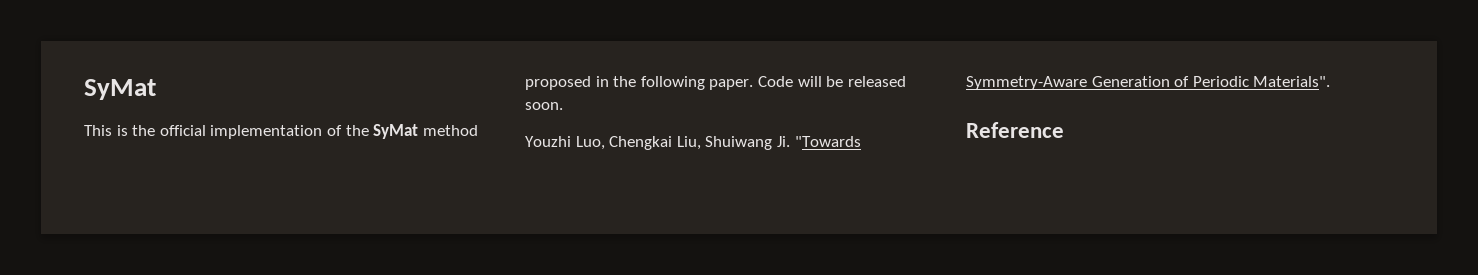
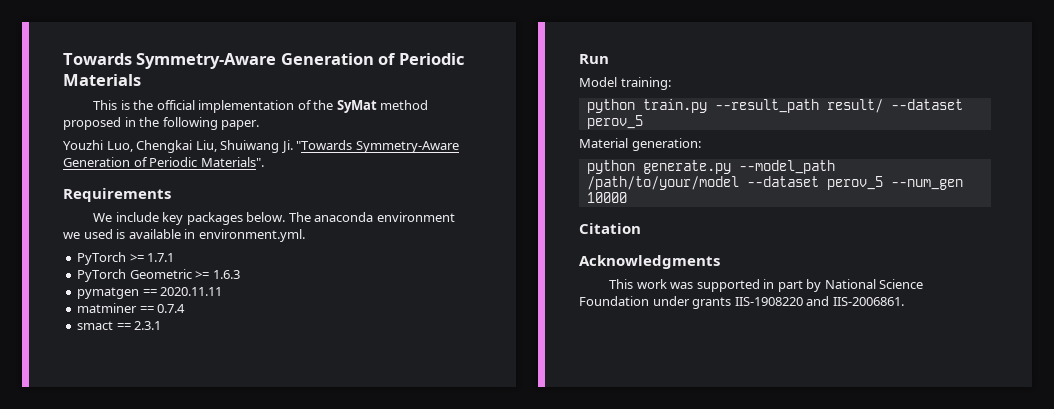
[84,79,156,100] SyMat -> [63,53,464,69] [63,74,141,86] Towards Symmetry-Aware Generation of Periodic Materials
[757,76,906,87] [525,102,563,110] Code will be released soon. -> (260, 125) none
[966,122,1064,138] Reference -> [63,188,171,202] [93,212,455,225] [63,229,305,242] [77,252,175,265] [77,269,240,282] [77,287,223,299] [77,303,186,313] [77,321,162,330] [579,54,609,64] [579,77,671,90] [586,99,963,113] [586,115,643,129] [579,138,701,151] [586,160,835,174] [586,176,963,190] [586,192,627,203] [579,223,641,234] [579,255,720,269] [609,279,924,292] [579,296,904,309] Requirements // We include key packages below. The anaconda environment we used is available in environment.yml. // PyTorch >= 1.7.1 // PyTorch Geometric >= 1.6.3 // pymatgen == 2020.11.11 // matminer == 0.7.4 // smact == 2.3.1 // Run // Model training: // python train.py --result_path result/ --dataset perov_5 // Material generation: // python generate.py --model_path /path/to/your/model --dataset perov_5 --num_gen 10000 // Citation // Acknowledgments // This work was supported in part by National Science Foundation under grants IIS-1908220 and IIS-2006861.

